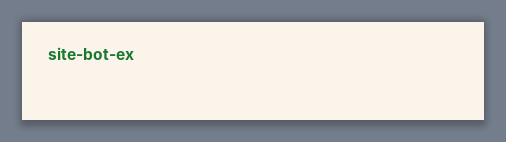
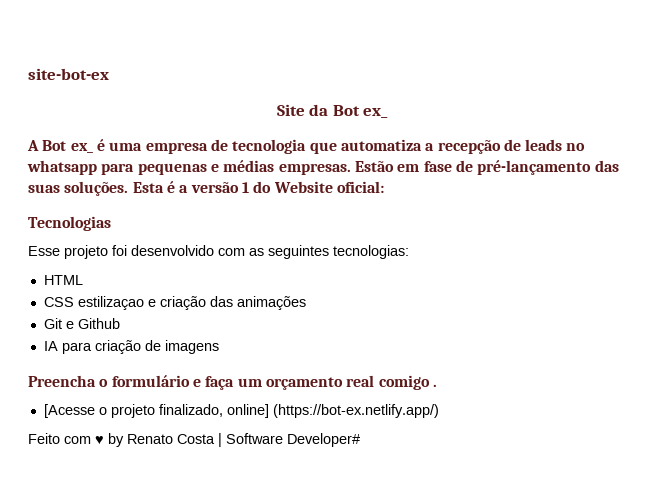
(134, 53) none -> [276,104,389,118] [27,139,586,154] [27,160,619,175] [28,181,384,196] [28,216,111,231] [28,245,409,259] [43,275,83,285] [43,296,306,310] [43,318,120,329] [43,340,219,354] [28,375,437,390] [43,404,439,418] [28,433,360,447] // Site da Bot ex_ // A Bot ex_ é uma empresa de tecnologia que automatiza a recepção de leads no whatsapp para pequenas e médias empresas. Estão em fase de pré-lançamento das suas soluções. Esta é a versão 1 do Website oficial: // Tecnologias // Esse projeto foi desenvolvido com as seguintes tecnologias: // HTML // CSS estilizaçao e criação das animações // Git e Github // IA para criação de imagens // Preencha o formulário e faça um orçamento real comigo . // [Acesse o projeto finalizado, online] (https://bot-ex.netlify.app/) // Feito com ♥ by Renato Costa | Software Developer#

